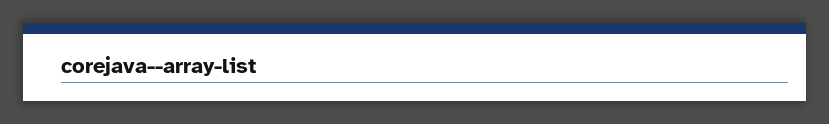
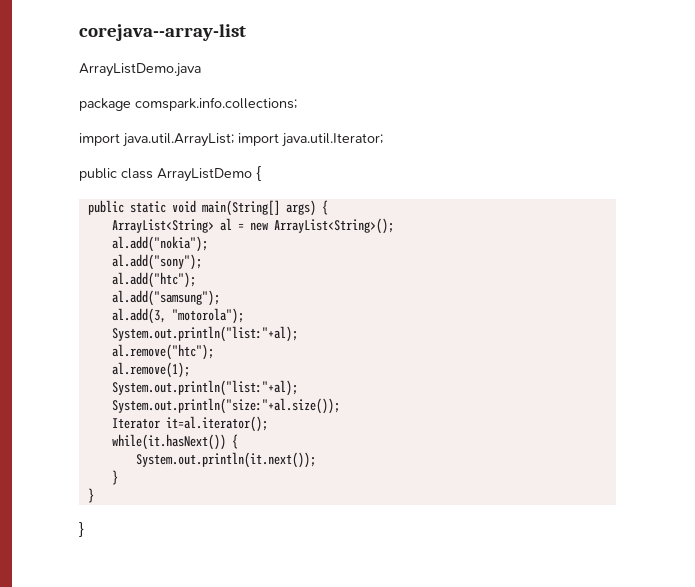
(256, 66) none -> [79,63,201,77] [79,97,297,111] [79,133,383,147] [79,166,262,182] [87,200,328,216] [111,218,394,234] [111,236,208,252] [111,254,202,270] [111,272,196,288] [111,290,220,306] [111,308,244,324] [111,326,298,342] [111,344,214,360] [111,362,190,378] [111,380,298,396] [111,398,340,414] [111,416,268,432] [111,434,238,450] [135,452,316,468] [111,470,118,485] [87,488,94,503] [79,522,84,537] // ArrayListDemo.java // package comspark.info.collections; // import java.util.ArrayList; import java.util.Iterator; // public class ArrayListDemo { // public static void main(String[] args) { // ArrayList<String> al = new ArrayList<String>(); // al.add("nokia"); // al.add("sony"); // al.add("htc"); // al.add("samsung"); // al.add(3, "motorola"); // System.out.println("list:"+al); // al.remove("htc"); // al.remove(1); // System.out.println("list:"+al); // System.out.println("size:"+al.size()); // Iterator it=al.iterator(); // while(it.hasNext()) { // System.out.println(it.next()); // } // } // }

